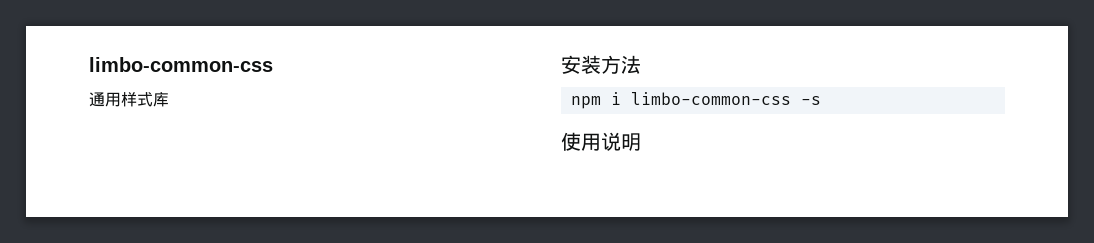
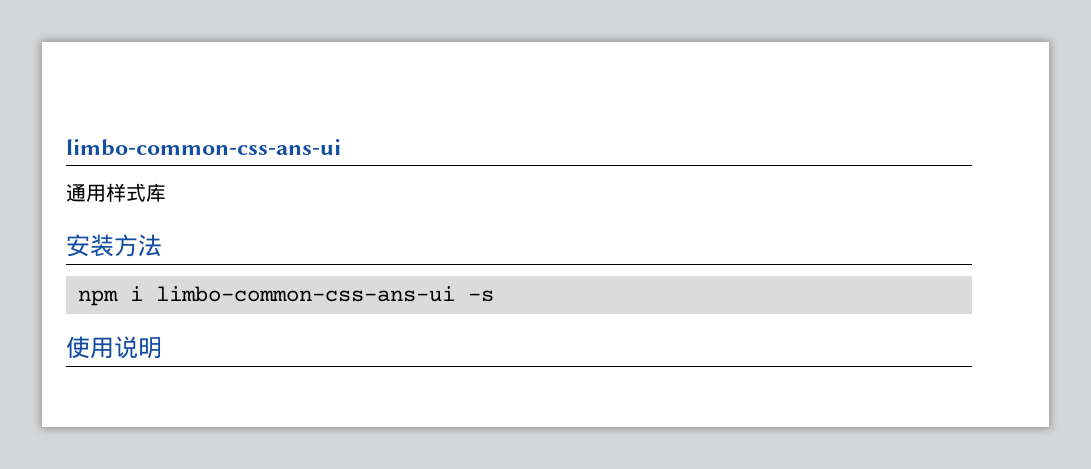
[89,57,273,72] limbo-common-css -> [66,139,341,156] limbo-common-css-ans-ui
[630,92,791,105] limbo-common-css -> [156,286,455,302] limbo-common-css-ans-ui

